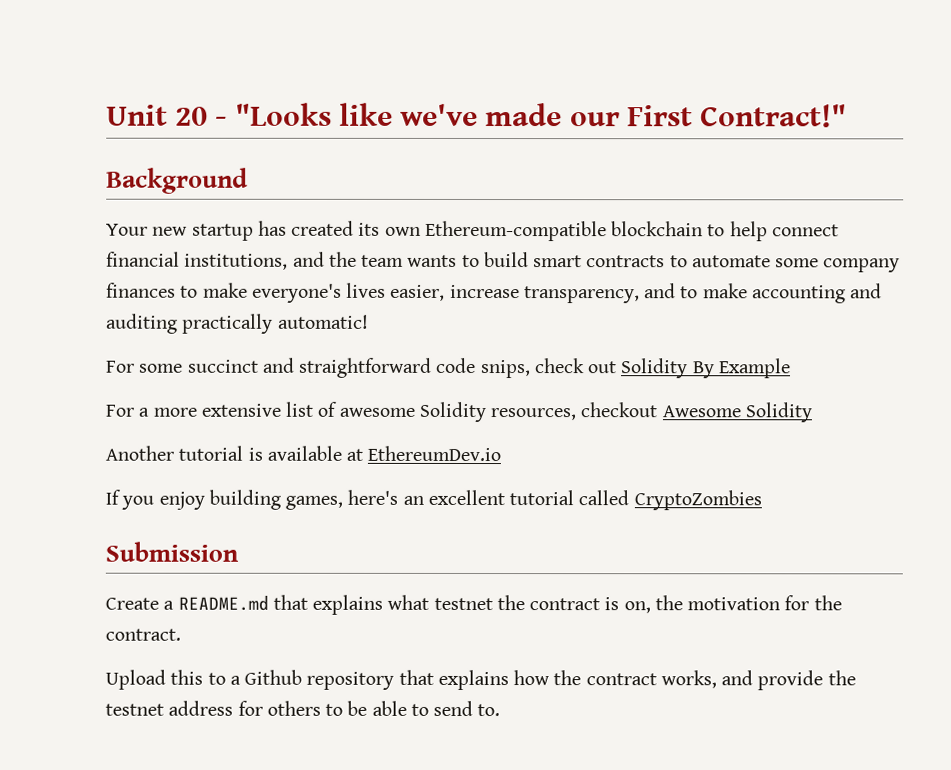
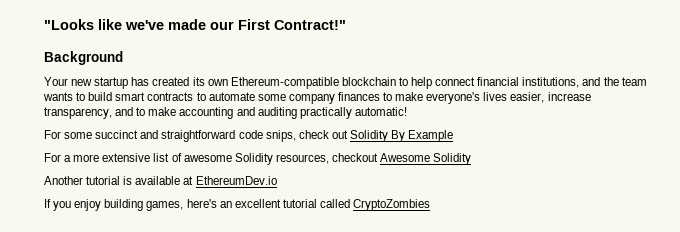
[106,104,228,126] Unit 20 - -> (44, 24) none
[105,541,239,562] [105,594,842,615] [105,628,181,641] [105,669,856,691] [105,700,501,717] // Submission // Create a README.md that explains what testnet the contract is on, the motivation for the contract. // Upload this to a Github repository that explains how the contract works, and provide the testnet address for others to be able to send to. -> (431, 205) none

